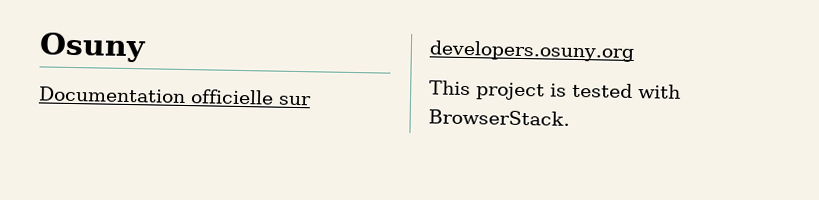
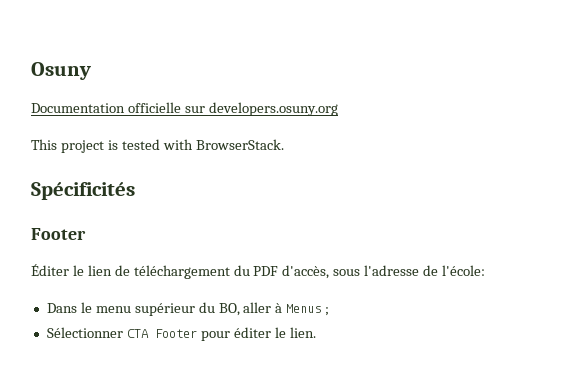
(570, 117) none -> [31,182,135,200] [31,228,86,240] [31,264,486,279] [46,302,330,316] [46,327,316,341] // Spécificités // Footer // Éditer le lien de téléchargement du PDF d'accès, sous l'adresse de l'école: // Dans le menu supérieur du BO, aller à Menus ; // Sélectionner CTA Footer pour éditer le lien.

